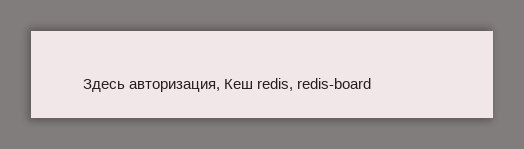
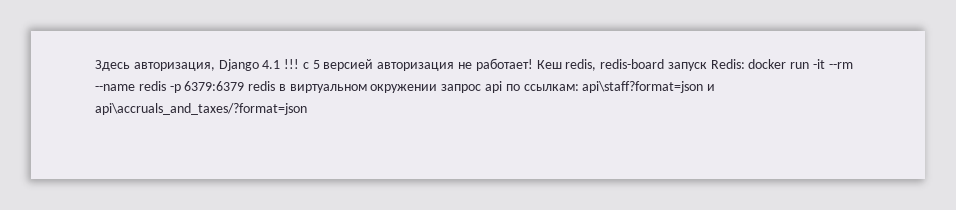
[224,78,372,91] Кеш redis, redis-board -> [218,58,853,71] [95,81,716,93] [95,103,307,115] Django 4.1 !!! с 5 версией авторизация не работает! Кеш redis, redis-board запуск Redis: docker run -it --rm --name redis -p 6379:6379 redis в виртуальном окружении запрос api по ссылкам: api\staff?format=json и api\accruals_and_taxes/?format=json

